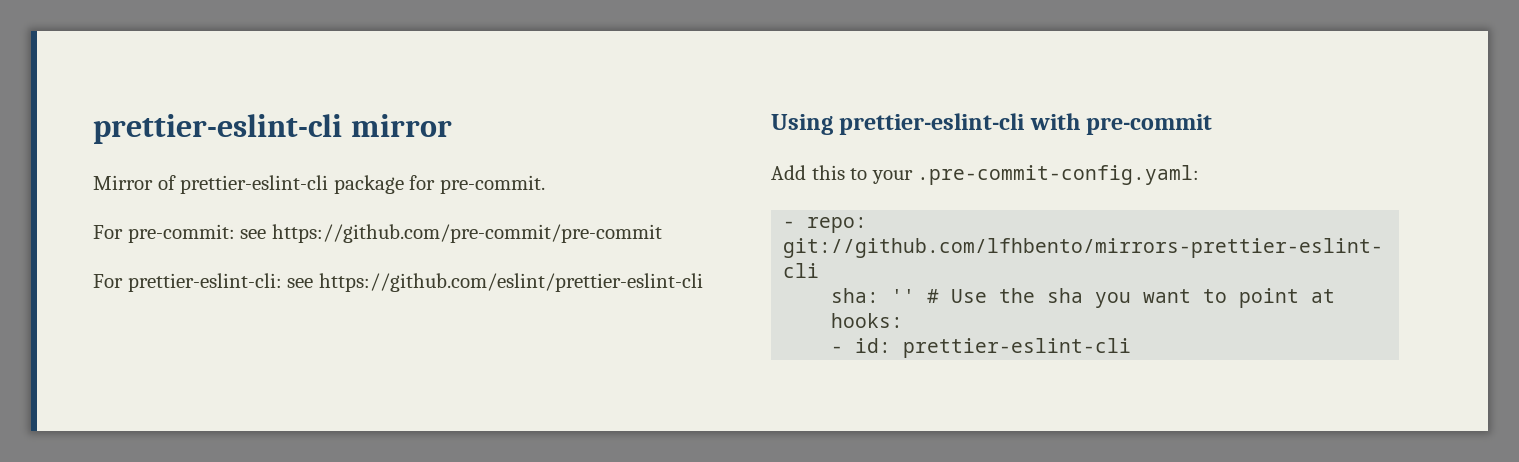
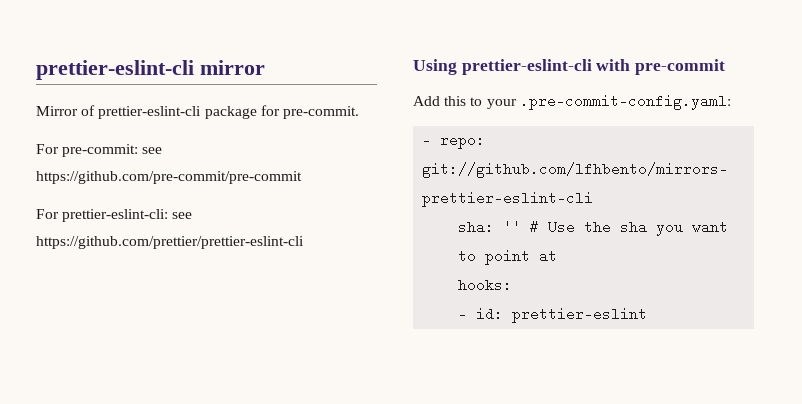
[318,273,703,292] https://github.com/eslint/prettier-eslint-cli -> [36,236,304,249] https://github.com/prettier/prettier-eslint-cli
[903,338,1132,358] prettier-eslint-cli -> [512,307,648,323] prettier-eslint

